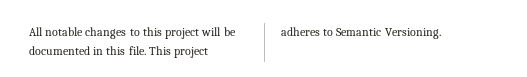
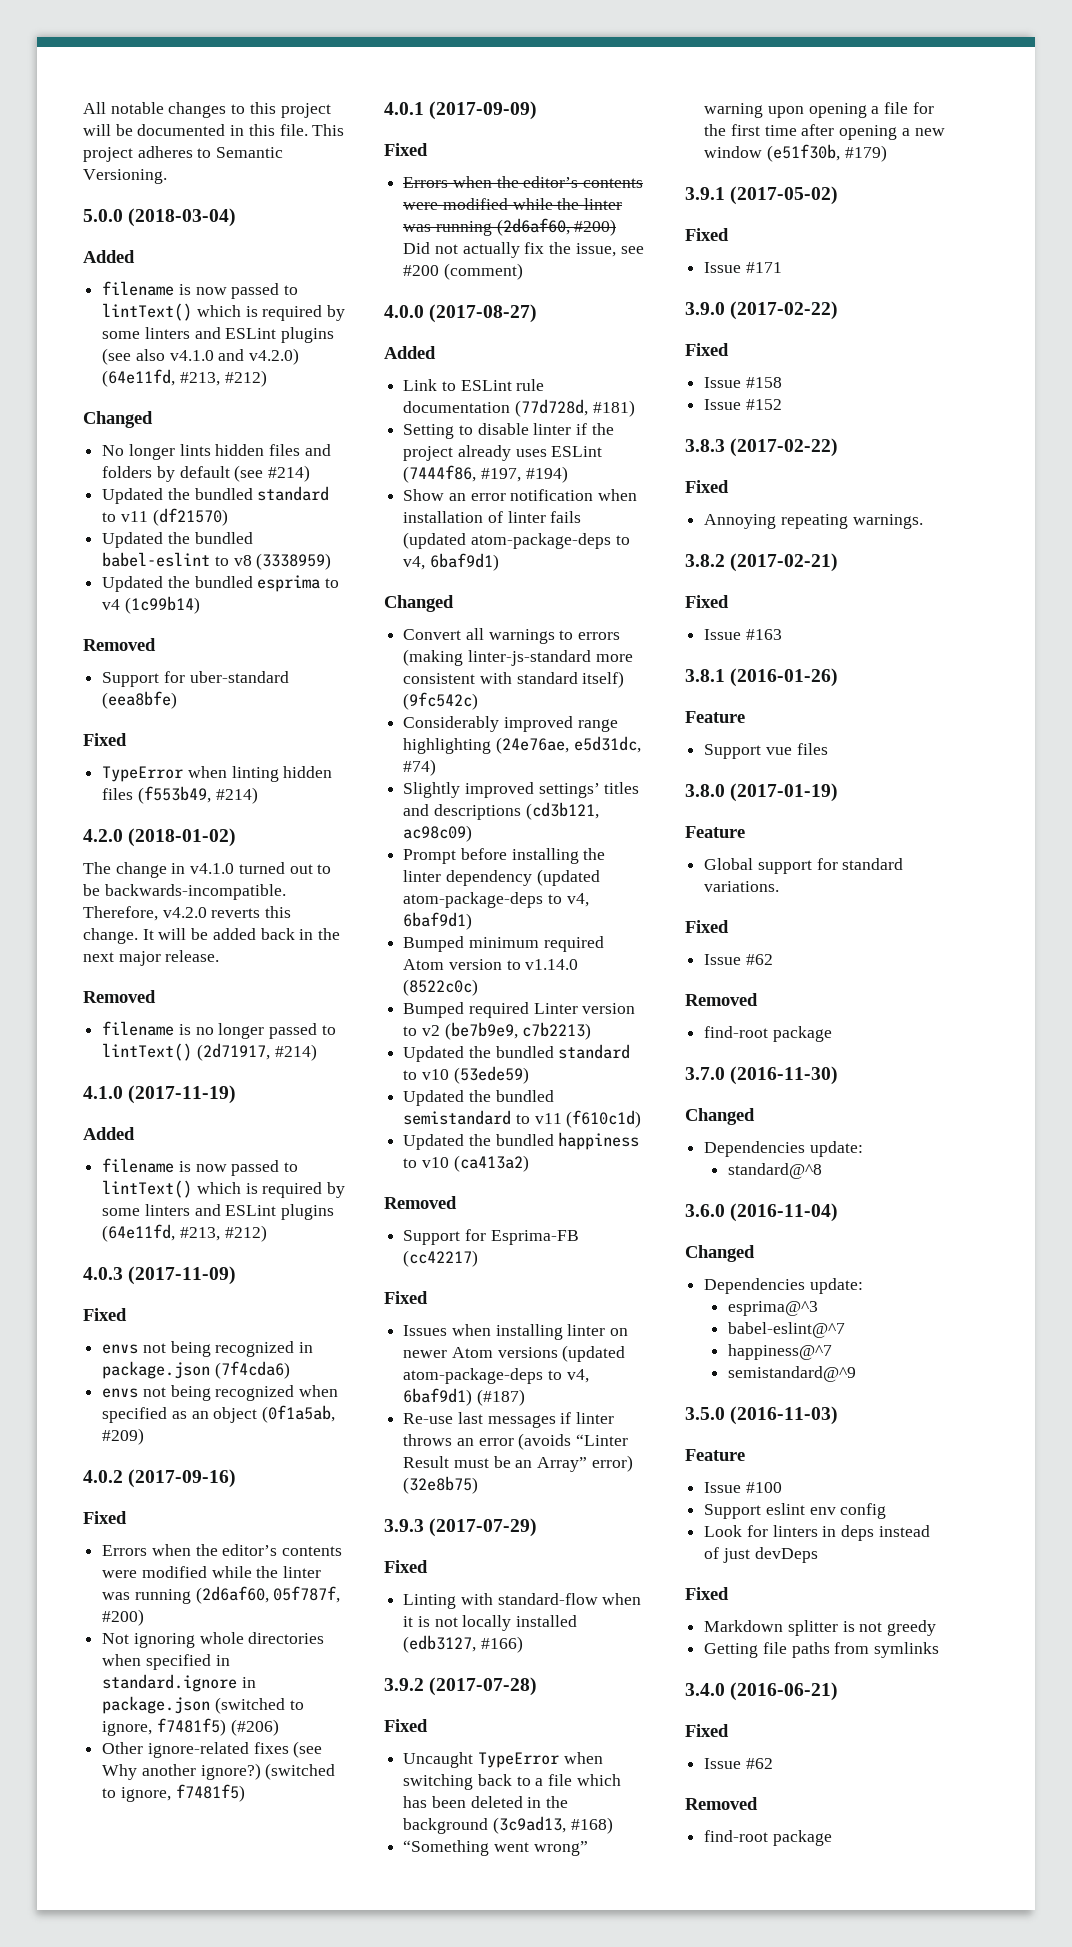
(441, 33) none -> [83,208,237,227] [83,250,135,263] [102,281,299,299] [102,303,346,321] [102,327,335,343] [102,348,300,365] [102,369,267,387] [83,411,153,428] [102,444,331,460] [102,465,311,482] [102,486,330,504] [102,508,228,526] [102,532,253,548] [102,552,332,570] [102,575,340,592] [102,596,200,614] [83,638,156,651] [102,671,289,687] [102,691,178,709] [83,733,127,746] [102,766,333,782] [102,786,258,804] [83,828,237,847] [83,862,332,878] [83,884,286,900] [83,906,292,921] [83,928,341,944] [83,950,220,966] [83,990,156,1003] [102,1021,336,1039] [102,1043,317,1061] [83,1085,237,1104] [83,1127,135,1140] [102,1158,299,1176] [102,1180,346,1198] [102,1204,335,1220] [102,1224,267,1242] [83,1266,237,1285] [83,1308,127,1321] [102,1341,314,1357] [102,1361,290,1379] [102,1385,339,1401] [102,1405,336,1423] [102,1428,145,1445] [83,1469,237,1488] [83,1511,127,1524] [102,1544,343,1556] [102,1566,322,1578] [102,1586,341,1604] [102,1609,145,1626] [102,1632,325,1648] [102,1654,230,1670] [102,1674,256,1692] [102,1696,304,1714] [102,1718,279,1736] [102,1741,323,1758] [102,1763,336,1780] [102,1784,245,1802] [384,101,538,120] [384,143,428,156] [403,176,644,188] [403,198,623,210] [403,218,617,236] [403,242,644,258] [403,263,523,280] [384,304,538,323] [384,346,436,359] [403,379,545,391] [403,399,635,417] [403,423,614,439] [403,445,603,461] [403,465,568,483] [403,489,638,501] [403,511,582,523] [403,532,630,549] [403,553,499,571] [384,595,454,612] [403,628,621,644] [403,649,633,666] [403,671,625,688] [403,692,479,710] [403,716,618,732] [403,736,641,754] [403,759,437,776] [403,782,640,798] [403,802,599,820] [403,825,473,842] [403,848,606,864] [403,869,600,886] [403,892,589,908] [403,912,473,930] [403,936,604,952] [403,959,579,970] [403,979,479,996] [403,1002,636,1018] [403,1022,592,1040] [403,1044,631,1062] [403,1066,529,1084] [403,1090,554,1106] [403,1110,642,1128] [403,1132,640,1150] [403,1155,529,1172] [384,1196,457,1209] [403,1229,579,1245] [403,1250,479,1267] [384,1291,428,1304] [403,1324,629,1340] [403,1345,626,1362] [403,1368,589,1384] [403,1388,525,1406] [403,1412,615,1428] [403,1433,629,1450] [403,1455,633,1472] [403,1476,479,1494] [384,1518,538,1537] [384,1560,428,1573] [403,1593,642,1609] [403,1615,578,1631] [403,1635,523,1653] [384,1677,538,1696] [384,1719,428,1732] [403,1752,603,1768] [403,1774,621,1790] [403,1796,569,1808] [403,1816,613,1834] [403,1840,588,1856] [704,102,934,118] [704,124,945,140] [704,144,887,162] [685,186,839,205] [685,228,729,241] [704,262,782,273] [685,301,839,320] [685,343,729,356] [704,377,782,388] [704,399,782,410] [685,438,839,457] [685,480,729,493] [704,514,923,529] [685,553,839,572] [685,595,729,608] [704,629,782,640] [685,668,839,687] [685,711,745,723] [704,743,828,759] [685,783,839,802] [685,826,745,838] [704,858,904,874] [704,881,780,892] [685,920,729,933] [704,954,773,965] [685,993,758,1006] [704,1026,832,1042] [685,1066,839,1085] [685,1108,755,1125] [704,1141,863,1157] [728,1163,823,1179] [685,1203,839,1222] [685,1245,755,1262] [704,1278,863,1294] [728,1301,819,1316] [728,1322,846,1338] [728,1344,833,1360] [728,1366,857,1382] [685,1406,839,1425] [685,1449,745,1461] [704,1482,782,1493] [704,1503,887,1519] [704,1525,930,1541] [704,1547,818,1563] [685,1587,729,1600] [704,1620,937,1636] [704,1642,940,1658] [685,1682,839,1701] [685,1724,729,1737] [704,1758,773,1769] [685,1797,758,1810] [704,1830,832,1846] // 5.0.0 (2018-03-04) // Added // filename is now passed to lintText() which is required by some linters and ESLint plugins (see also v4.1.0 and v4.2.0) (64e11fd, #213, #212) // Changed // No longer lints hidden files and folders by default (see #214) // Updated the bundled standard to v11 (df21570) // Updated the bundled babel-eslint to v8 (3338959) // Updated the bundled esprima to v4 (1c99b14) // Removed // Support for uber-standard (eea8bfe) // Fixed // TypeError when linting hidden files (f553b49, #214) // 4.2.0 (2018-01-02) // The change in v4.1.0 turned out to be backwards-incompatible. Therefore, v4.2.0 reverts this change. It will be added back in the next major release. // Removed // filename is no longer passed to lintText() (2d71917, #214) // 4.1.0 (2017-11-19) // Added // filename is now passed to lintText() which is required by some linters and ESLint plugins (64e11fd, #213, #212) // 4.0.3 (2017-11-09) // Fixed // envs not being recognized in package.json (7f4cda6) // envs not being recognized when specified as an object (0f1a5ab, #209) // 4.0.2 (2017-09-16) // Fixed // Errors when the editor’s contents were modified while the linter was running (2d6af60, 05f787f, #200) // Not ignoring whole directories when specified in standard.ignore in package.json (switched to ignore, f7481f5) (#206) // Other ignore-related fixes (see Why another ignore?) (switched to ignore, f7481f5) // 4.0.1 (2017-09-09) // Fixed // Errors when the editor’s contents were modified while the linter was running (2d6af60, #200) Did not actually fix the issue, see #200 (comment) // 4.0.0 (2017-08-27) // Added // Link to ESLint rule documentation (77d728d, #181) // Setting to disable linter if the project already uses ESLint (7444f86, #197, #194) // Show an error notification when installation of linter fails (updated atom-package-deps to v4, 6baf9d1) // Changed // Convert all warnings to errors (making linter-js-standard more consistent with standard itself) (9fc542c) // Considerably improved range highlighting (24e76ae, e5d31dc, #74) // Slightly improved settings’ titles and descriptions (cd3b121, ac98c09) // Prompt before installing the linter dependency (updated atom-package-deps to v4, 6baf9d1) // Bumped minimum required Atom version to v1.14.0 (8522c0c) // Bumped required Linter version to v2 (be7b9e9, c7b2213) // Updated the bundled standard to v10 (53ede59) // Updated the bundled semistandard to v11 (f610c1d) // Updated the bundled happiness to v10 (ca413a2) // Removed // Support for Esprima-FB (cc42217) // Fixed // Issues when installing linter on newer Atom versions (updated atom-package-deps to v4, 6baf9d1) (#187) // Re-use last messages if linter throws an error (avoids “Linter Result must be an Array” error) (32e8b75) // 3.9.3 (2017-07-29) // Fixed // Linting with standard-flow when it is not locally installed (edb3127, #166) // 3.9.2 (2017-07-28) // Fixed // Uncaught TypeError when switching back to a file which has been deleted in the background (3c9ad13, #168) // “Something went wrong” warning upon opening a file for the first time after opening a new window (e51f30b, #179) // 3.9.1 (2017-05-02) // Fixed // Issue #171 // 3.9.0 (2017-02-22) // Fixed // Issue #158 // Issue #152 // 3.8.3 (2017-02-22) // Fixed // Annoying repeating warnings. // 3.8.2 (2017-02-21) // Fixed // Issue #163 // 3.8.1 (2016-01-26) // Feature // Support vue files // 3.8.0 (2017-01-19) // Feature // Global support for standard variations. // Fixed // Issue #62 // Removed // find-root package // 3.7.0 (2016-11-30) // Changed // Dependencies update: // standard@^8 // 3.6.0 (2016-11-04) // Changed // Dependencies update: // esprima@^3 // babel-eslint@^7 // happiness@^7 // semistandard@^9 // 3.5.0 (2016-11-03) // Feature // Issue #100 // Support eslint env config // Look for linters in deps instead of just devDeps // Fixed // Markdown splitter is not greedy // Getting file paths from symlinks // 3.4.0 (2016-06-21) // Fixed // Issue #62 // Removed // find-root package

